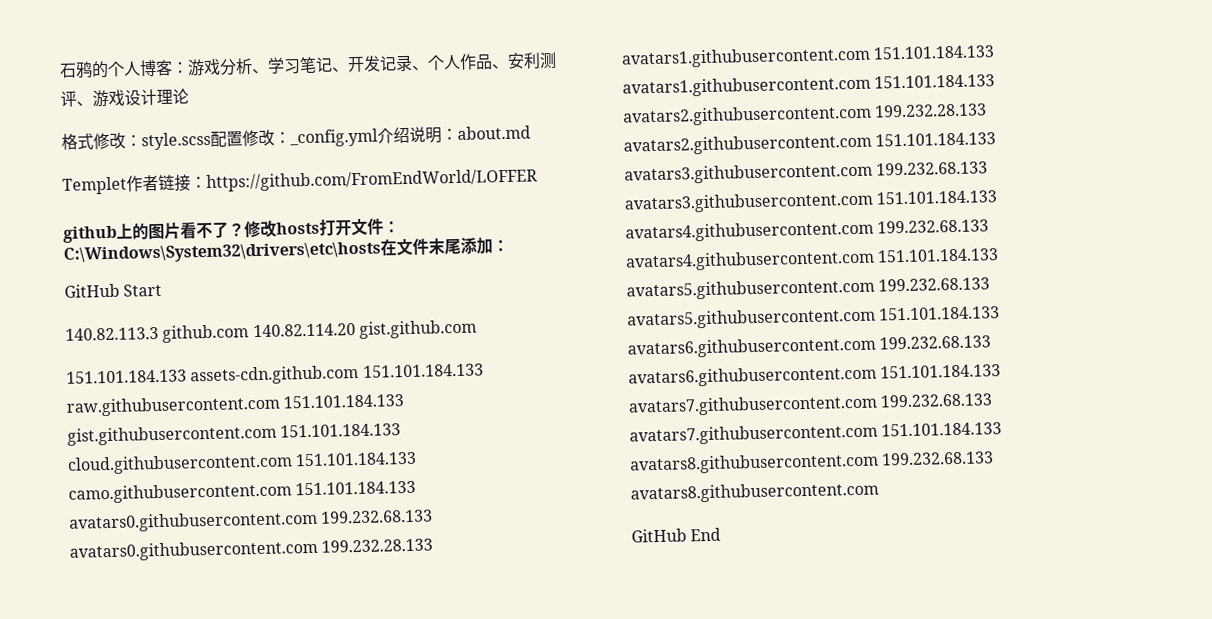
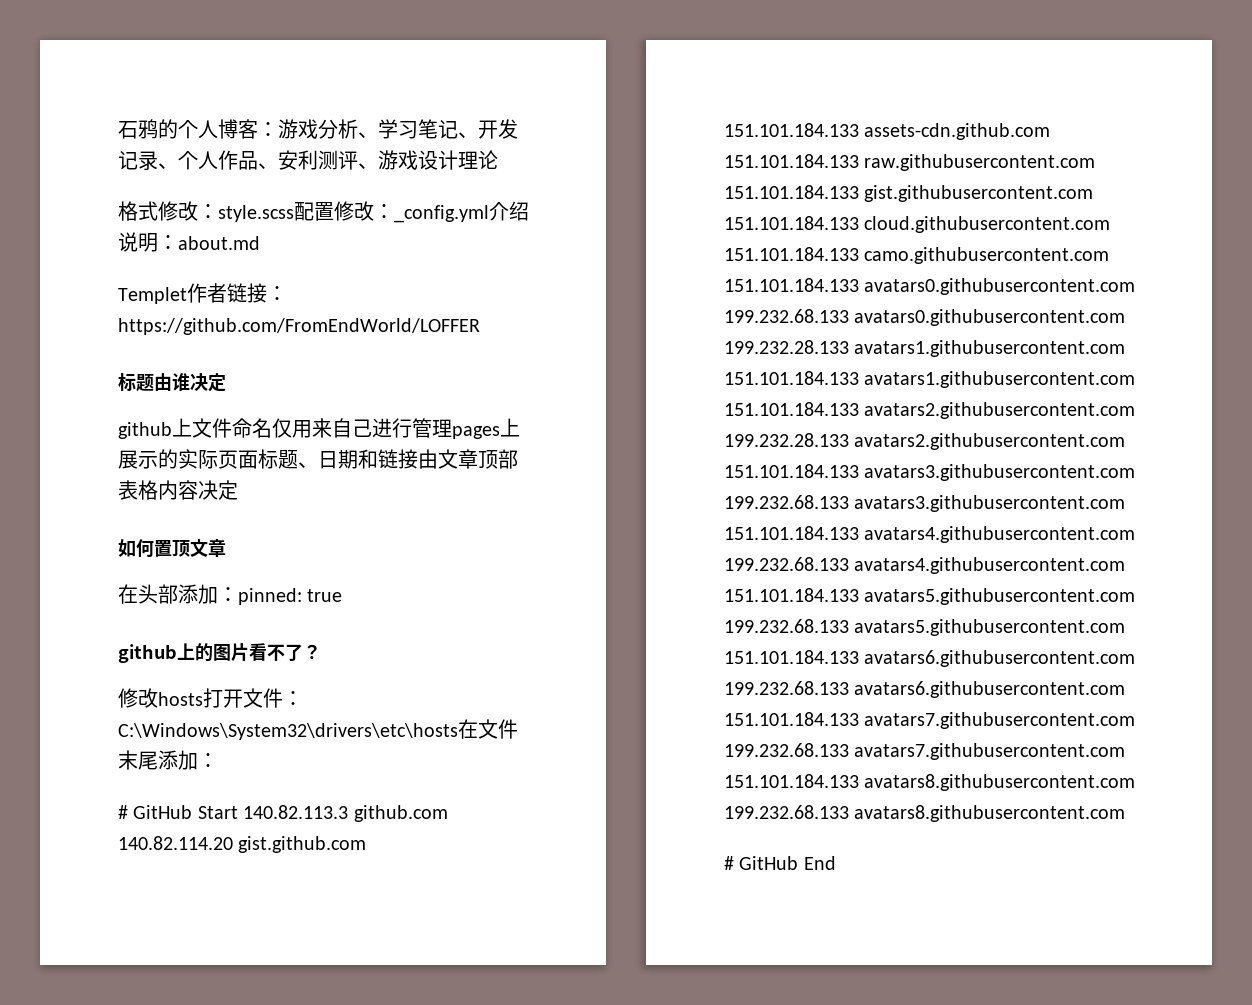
(538, 180) none -> [118,373,226,392] [118,418,520,439] [118,449,518,469] [118,480,238,500] [118,539,226,558] [118,584,343,605] // 标题由谁决定 // github上文件命名仅用来自己进行管理pages上展示的实际页面标题、日期和链接由文章顶部表格内容决定 // 如何置顶文章 // 在头部添加：pinned: true
(245, 230) none -> (321, 652) //
(509, 245) none -> [118,805,128,819] #
(163, 290) // -> (238, 812) none
(879, 492) none -> [724,856,734,870] #

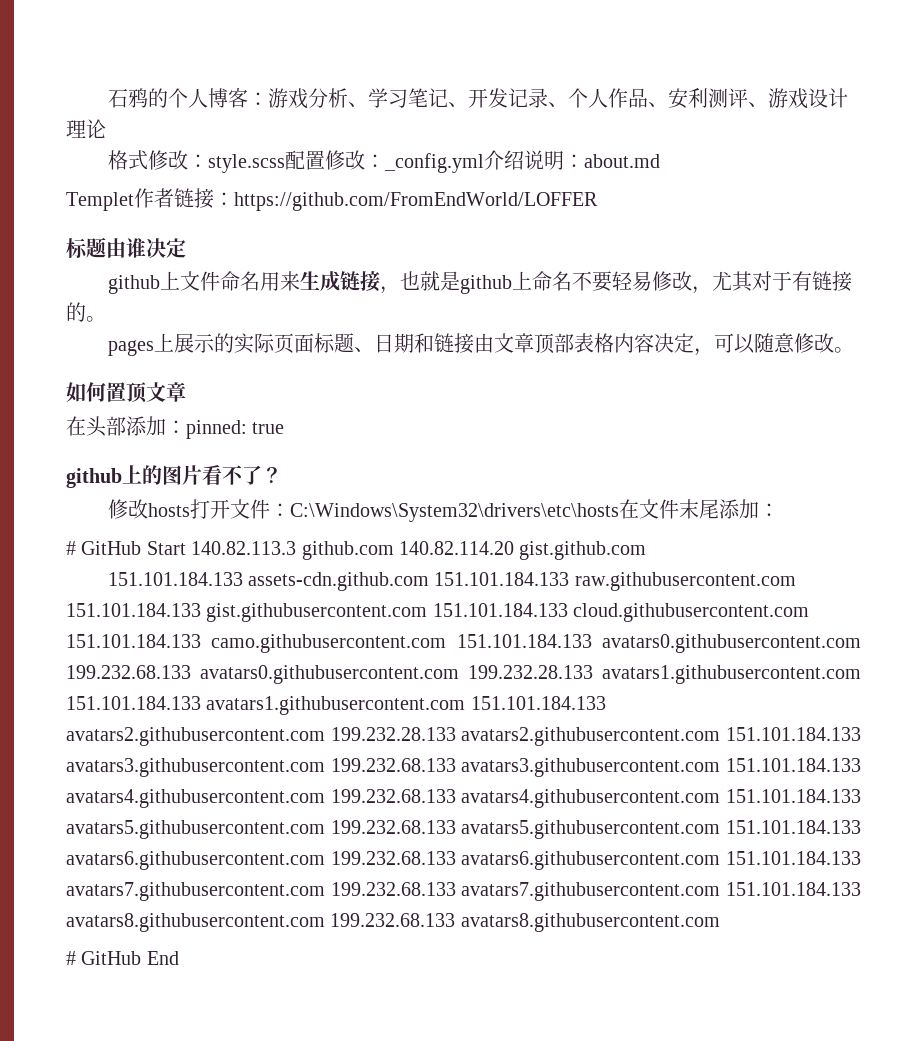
[272,418,452,438] 仅用来自己进行管理 -> [259,271,852,294] [66,302,106,322] 用来生成链接，也就是github上命名不要轻易修改，尤其对于有链接的。 //
(238, 490) none -> [693,333,854,356] ，可以随意修改。

